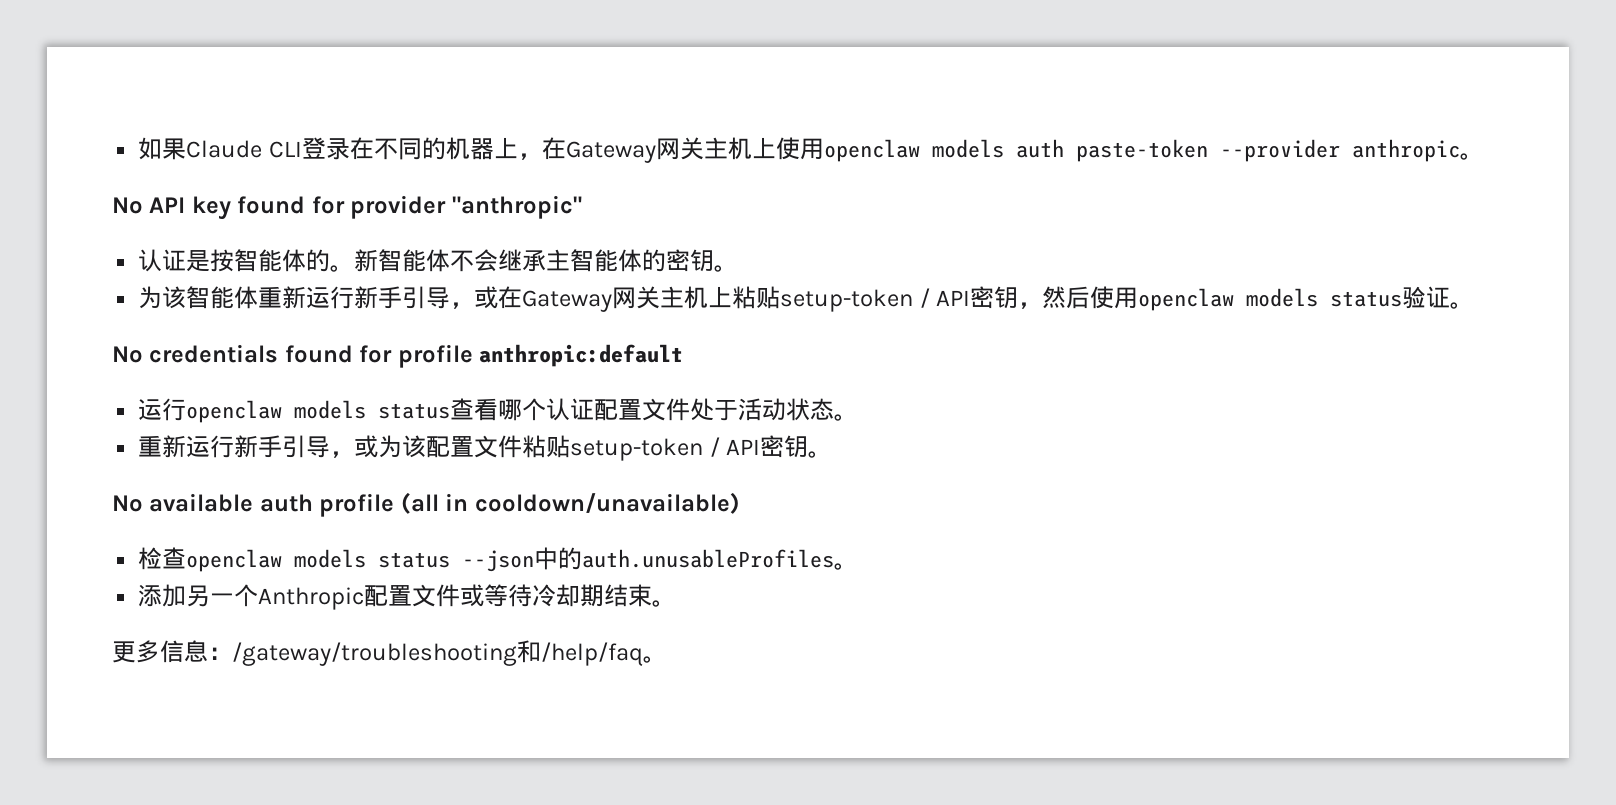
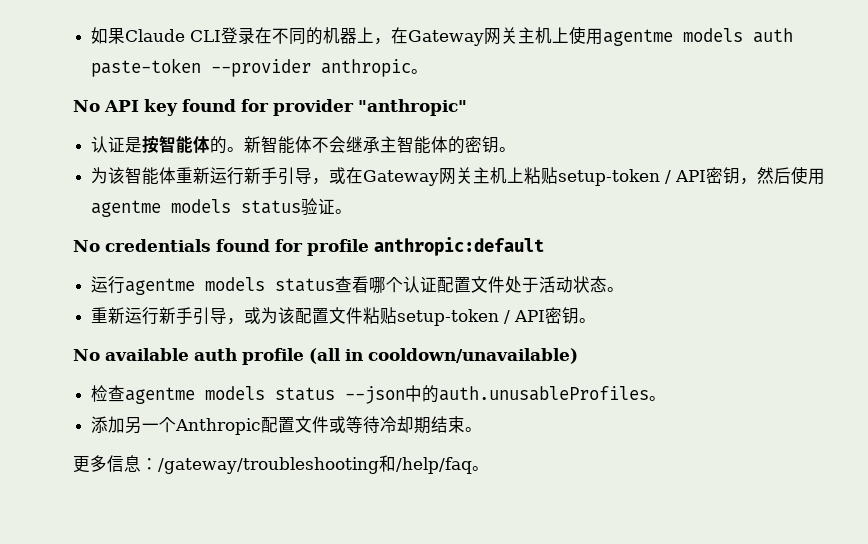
[823,139,920,162] openclaw -> [603,29,674,46] agentme
[1138,288,1235,311] openclaw -> [91,200,162,217] agentme
[186,400,283,423] openclaw -> [125,278,196,295] agentme
[186,549,283,572] openclaw -> [125,387,196,404] agentme

